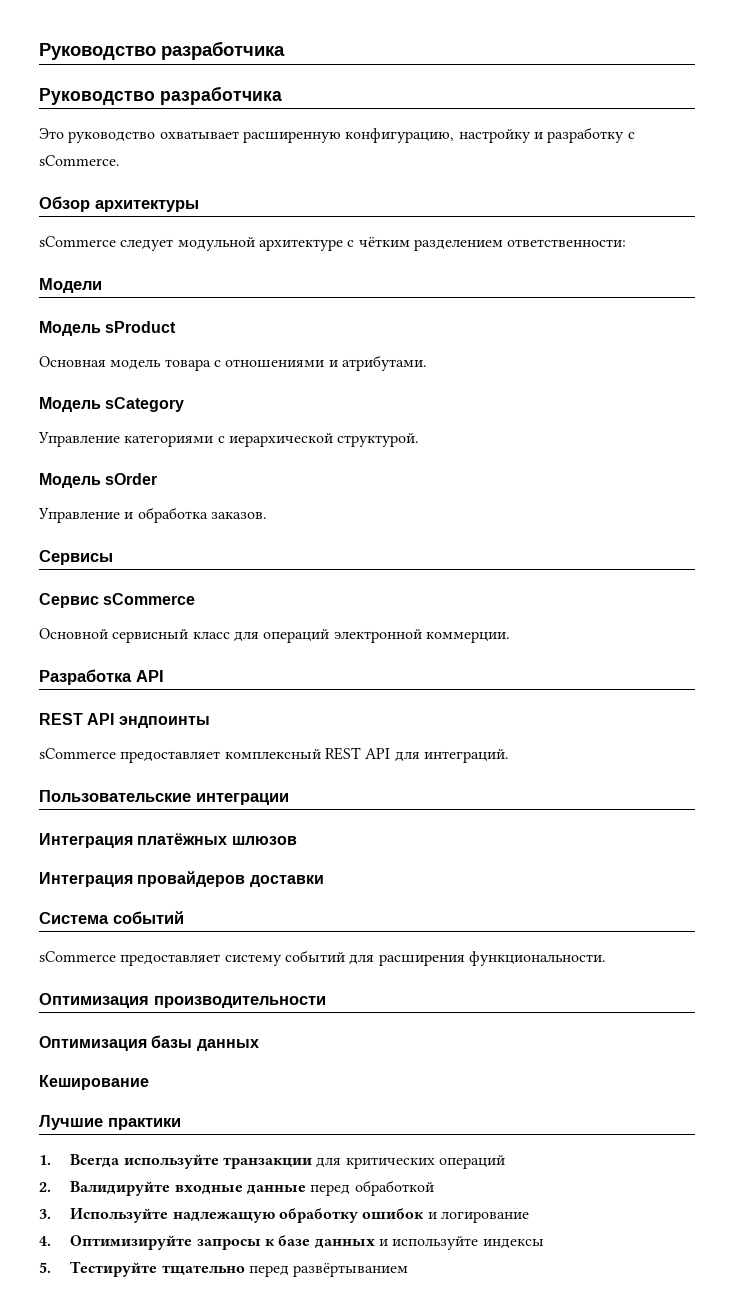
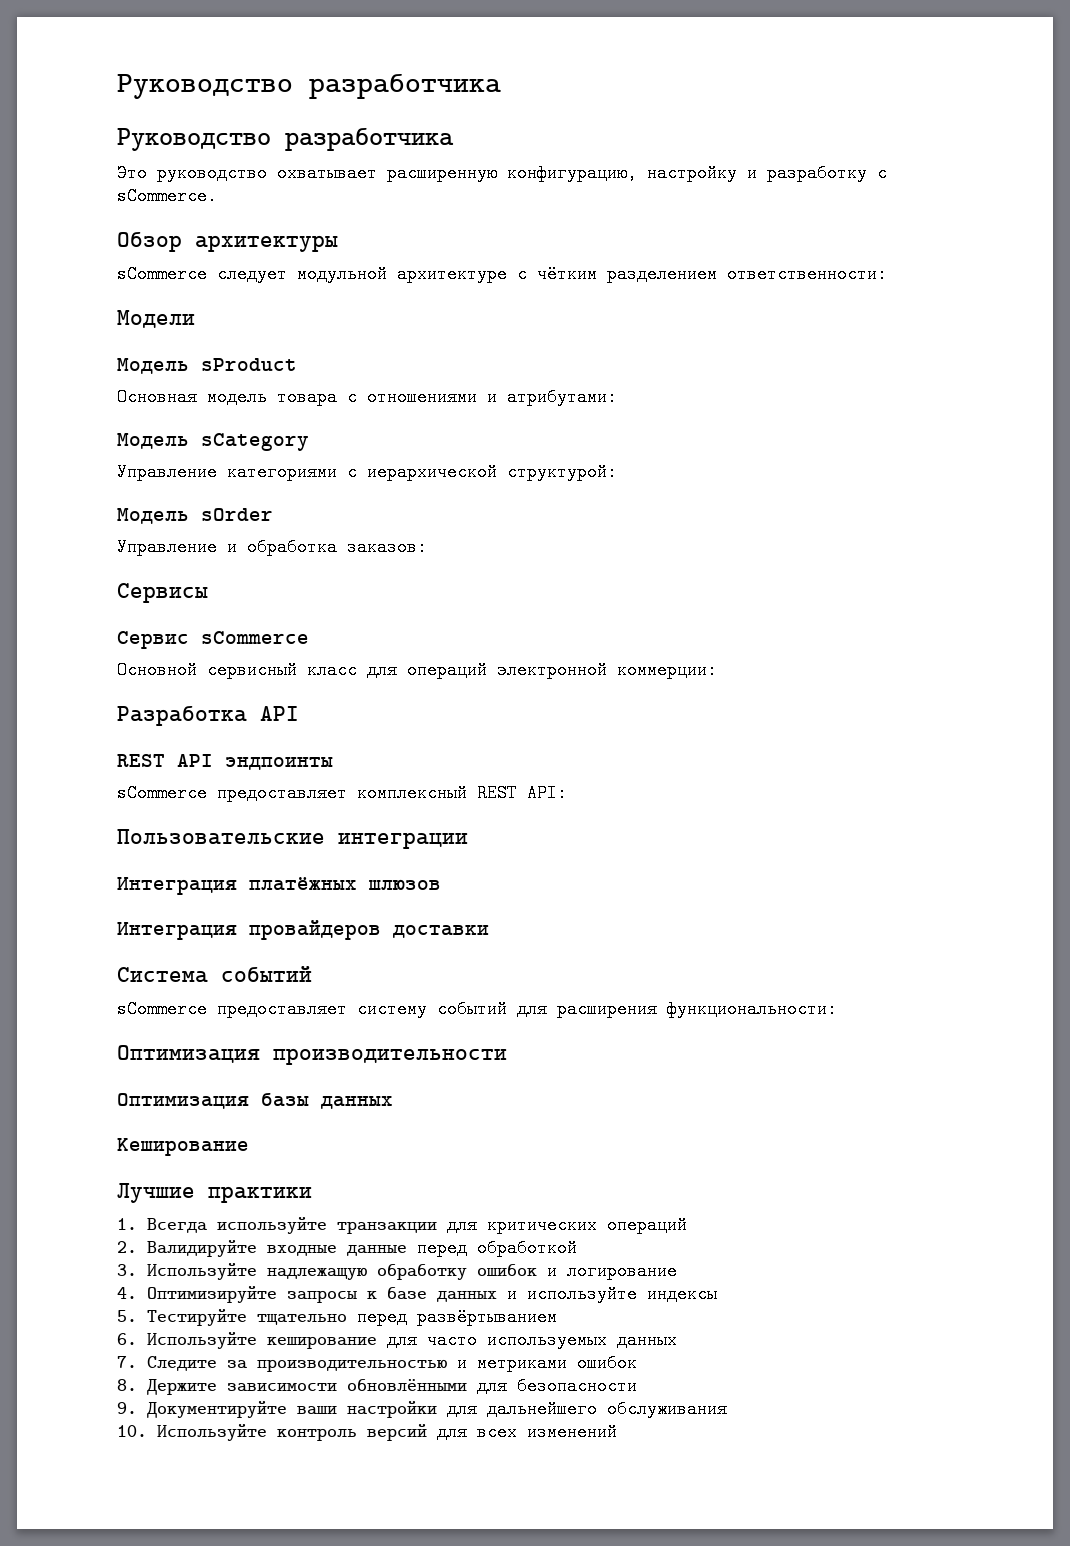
[341,355,427,371] атрибутами. -> [507,388,617,406] атрибутами:
[337,433,420,447] структурой. -> [507,463,617,481] структурой:
[210,512,267,519] заказов. -> [347,538,427,556] заказов:
[425,631,510,643] коммерции. -> [617,661,717,679] коммерции:
[365,748,509,763] API для интеграций. -> [527,784,567,802] API:
[468,951,606,966] функциональности. -> [667,1000,837,1018] функциональности:
(409, 1270) none -> [117,1332,677,1349] [117,1356,637,1372] [117,1379,637,1395] [117,1401,727,1418] [117,1424,617,1441] // 6. Используйте кеширование для часто используемых данных // 7. Следите за производительностью и метриками ошибок // 8. Держите зависимости обновлёнными для безопасности // 9. Документируйте ваши настройки для дальнейшего обслуживания // 10. Используйте контроль версий для всех изменений

